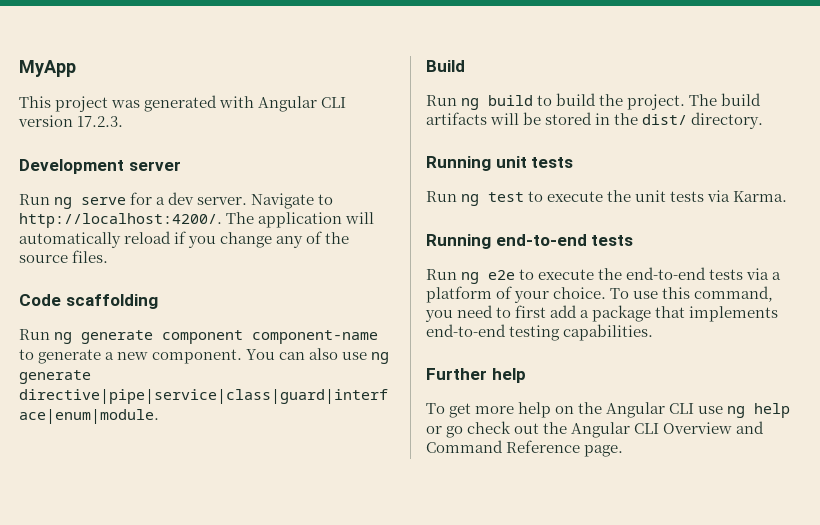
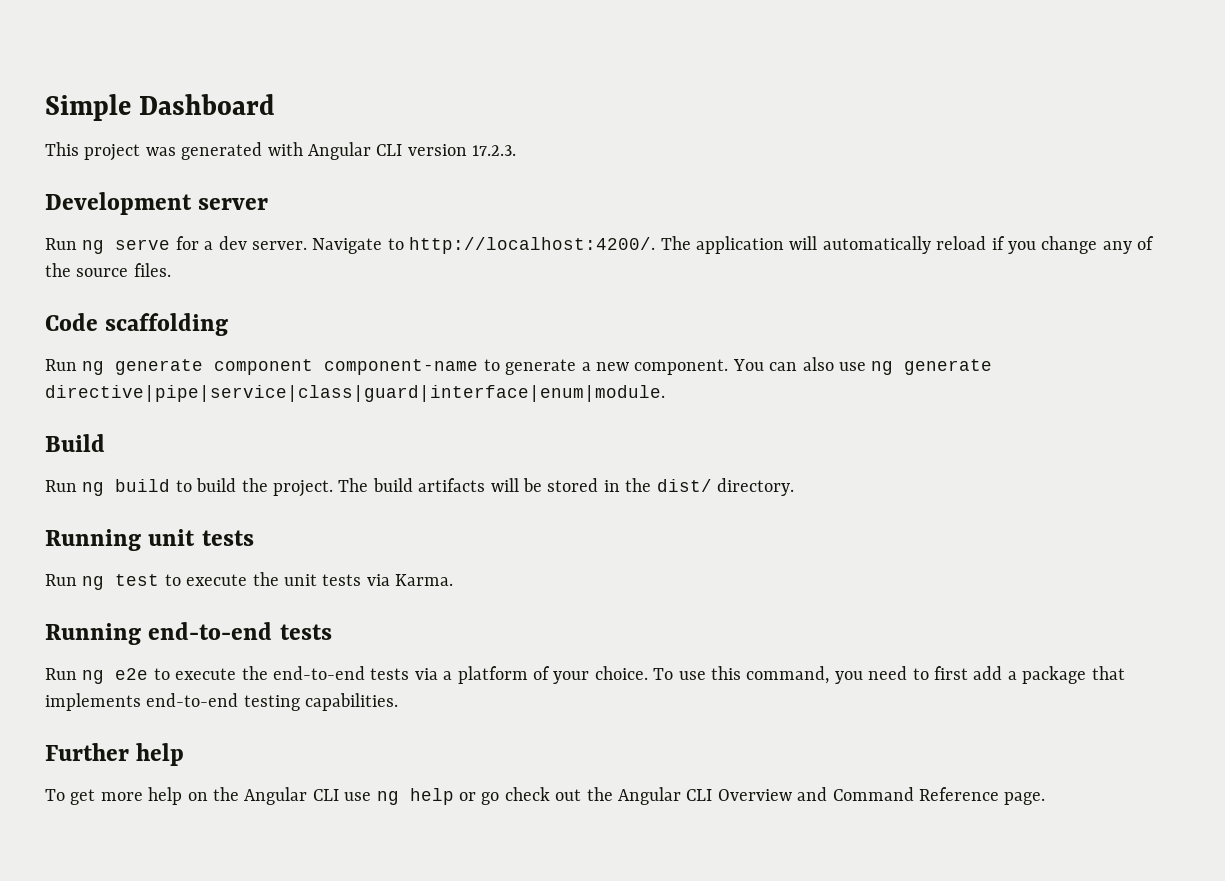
[19,60,76,77] MyApp -> [45,94,276,121] Simple Dashboard

